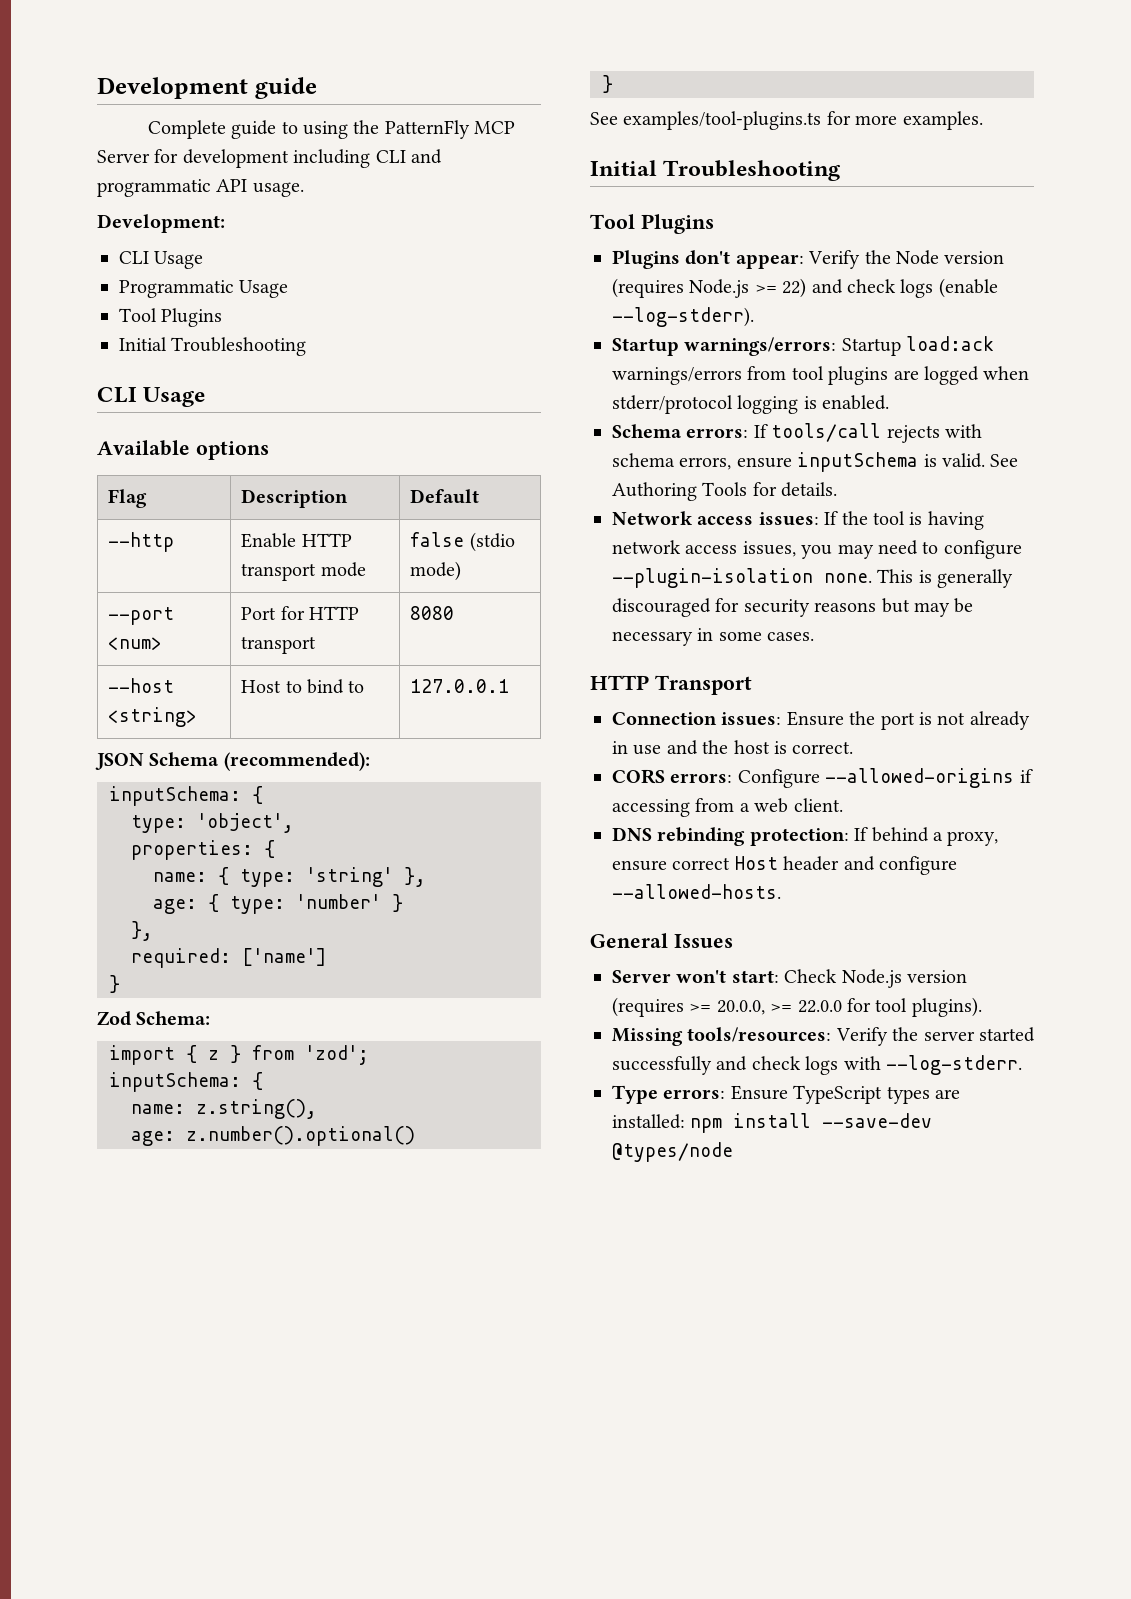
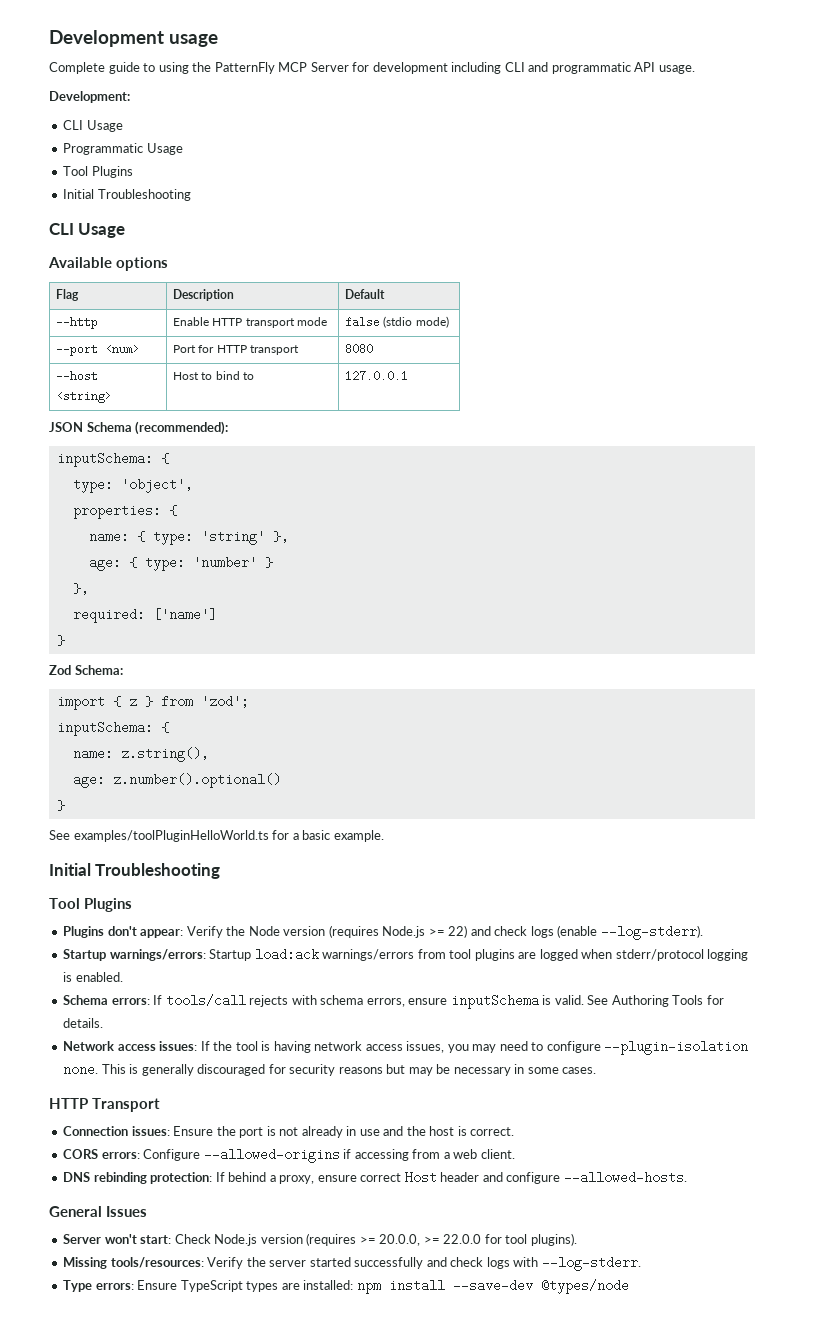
[254,77,317,99] guide -> [169,34,218,47] usage
[623,111,983,130] examples/tool-plugins.ts for more examples. -> [73,830,384,842] examples/toolPluginHelloWorld.ts for a basic example.

